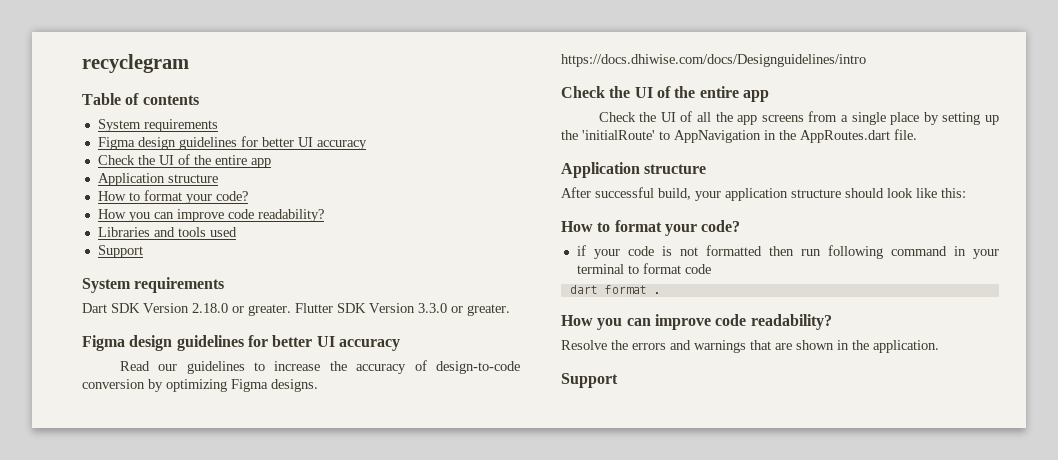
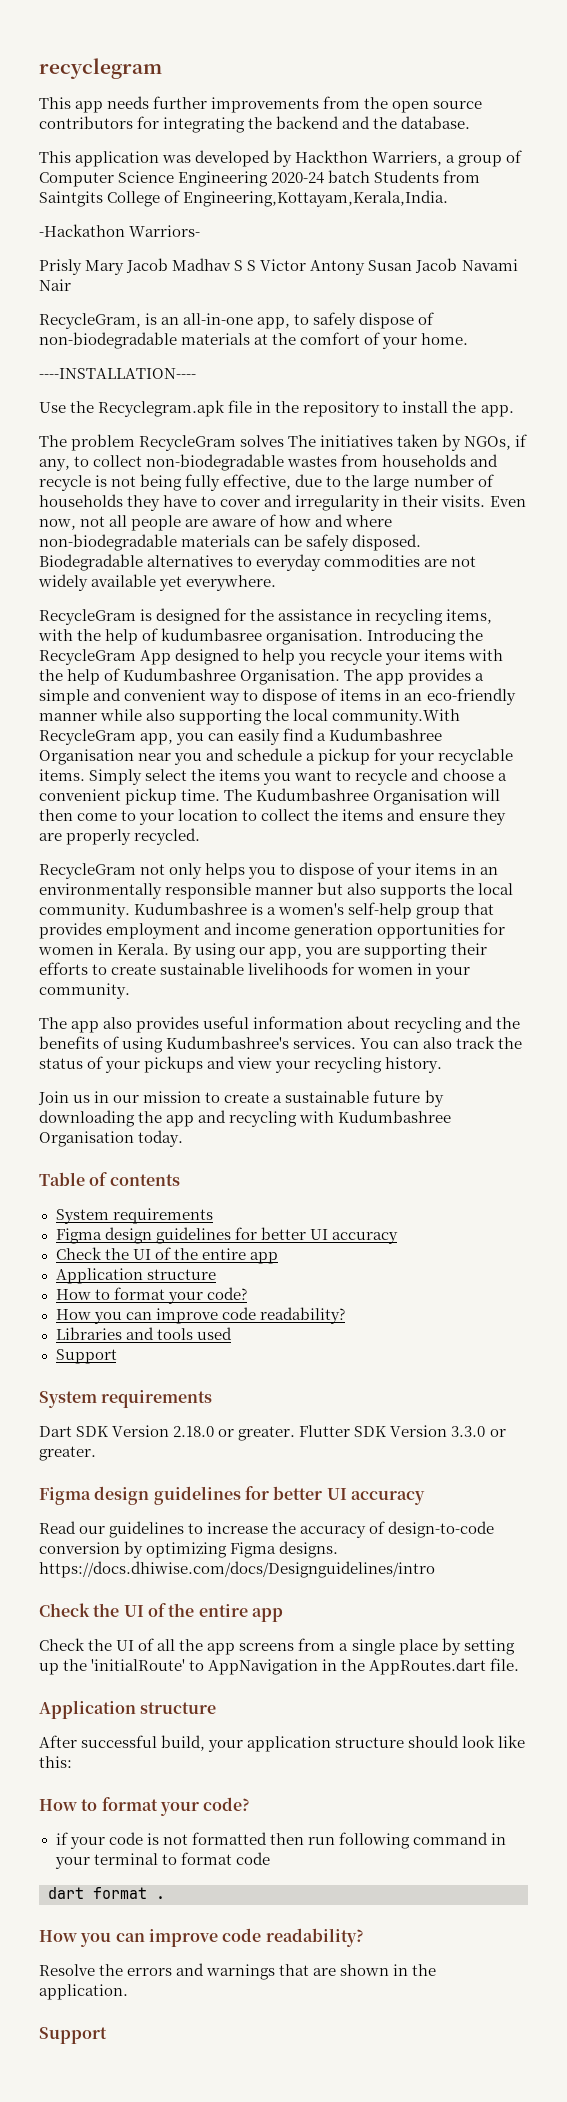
(189, 63) none -> [39,96,483,113] [39,116,471,133] [39,150,523,167] [39,170,481,187] [39,190,449,207] [39,224,201,237] [39,258,518,275] [39,279,71,291] [39,312,435,329] [39,332,469,349] [39,368,196,379] [39,400,514,417] [39,434,528,451] [39,454,499,471] [39,474,494,491] [39,494,526,511] [39,514,393,531] [39,534,422,551] [39,554,477,571] [38,574,277,591] [39,608,493,625] [38,628,484,645] [39,648,504,665] [39,668,485,685] [39,688,516,705] [39,709,461,725] [39,728,443,745] [39,748,514,765] [39,768,507,785] [39,788,501,805] [39,808,506,825] [39,828,201,845] [39,862,498,879] [39,882,514,899] [39,902,495,919] [39,922,506,939] [38,943,487,959] [39,962,471,979] [39,983,130,999] [39,1016,521,1033] [39,1036,523,1053] [39,1056,443,1073] [38,1090,444,1107] [39,1110,452,1127] [39,1130,184,1147] // This app needs further improvements from the open source contributors for integrating the backend and the database. // This application was developed by Hackthon Warriers, a group of Computer Science Engineering 2020-24 batch Students from Saintgits College of Engineering,Kottayam,Kerala,India. // -Hackathon Warriors- // Prisly Mary Jacob Madhav S S Victor Antony Susan Jacob Navami Nair // RecycleGram, is an all-in-one app, to safely dispose of non-biodegradable materials at the comfort of your home. // ----INSTALLATION---- // Use the Recyclegram.apk file in the repository to install the app. // The problem RecycleGram solves The initiatives taken by NGOs, if any, to collect non-biodegradable wastes from households and recycle is not being fully effective, due to the large number of households they have to cover and irregularity in their visits. Even now, not all people are aware of how and where non-biodegradable materials can be safely disposed. Biodegradable alternatives to everyday commodities are not widely available yet everywhere. // RecycleGram is designed for the assistance in recycling items, with the help of kudumbasree organisation. Introducing the RecycleGram App designed to help you recycle your items with the help of Kudumbashree Organisation. The app provides a simple and convenient way to dispose of items in an eco-friendly manner while also supporting the local community.With RecycleGram app, you can easily find a Kudumbashree Organisation near you and schedule a pickup for your recyclable items. Simply select the items you want to recycle and choose a convenient pickup time. The Kudumbashree Organisation will then come to your location to collect the items and ensure they are properly recycled. // RecycleGram not only helps you to dispose of your items in an environmentally responsible manner but also supports the local community. Kudumbashree is a women's self-help group that provides employment and income generation opportunities for women in Kerala. By using our app, you are supporting their efforts to create sustainable livelihoods for women in your community. // The app also provides useful information about recycling and the benefits of using Kudumbashree's services. You can also track the status of your pickups and view your recycling history. // Join us in our mission to create a sustainable future by downloading the app and recycling with Kudumbashree Organisation today.

